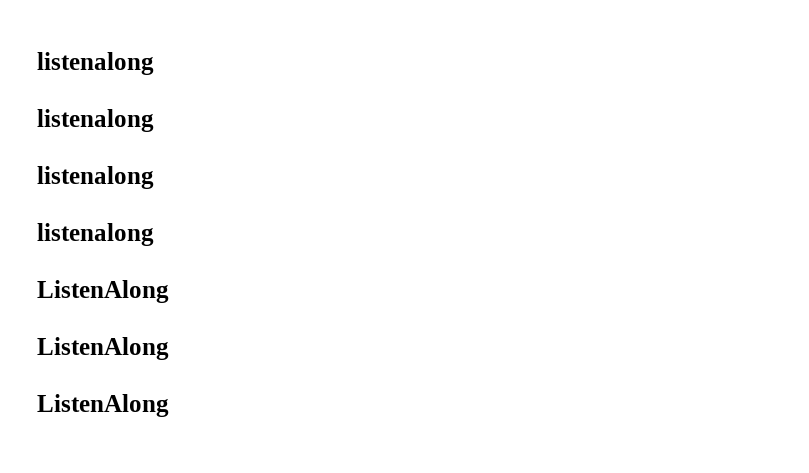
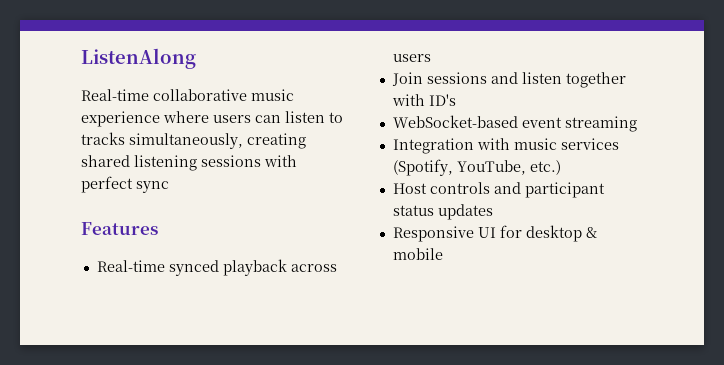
[37,52,154,75] [37,109,154,132] [37,166,154,189] [37,223,154,246] [37,280,169,303] [37,337,169,360] [37,394,169,417] listenalong // listenalong // listenalong // listenalong // ListenAlong // ListenAlong // ListenAlong -> [81,48,196,69] [81,89,294,101] [81,111,343,127] [81,132,306,149] [81,155,297,171] [81,176,169,193] [81,222,158,235] [96,259,337,276] [392,54,431,62] [391,72,626,88] [391,94,456,106] [392,115,637,132] [392,138,619,154] [392,159,561,176] [392,182,605,198] [392,204,493,220] [392,225,597,242] [392,248,443,260] ListenAlong // Real-time collaborative music experience where users can listen to tracks simultaneously, creating shared listening sessions with perfect sync // Features // Real-time synced playback across users // Join sessions and listen together with ID's // WebSocket-based event streaming // Integration with music services (Spotify, YouTube, etc.) // Host controls and participant status updates // Responsive UI for desktop & mobile

